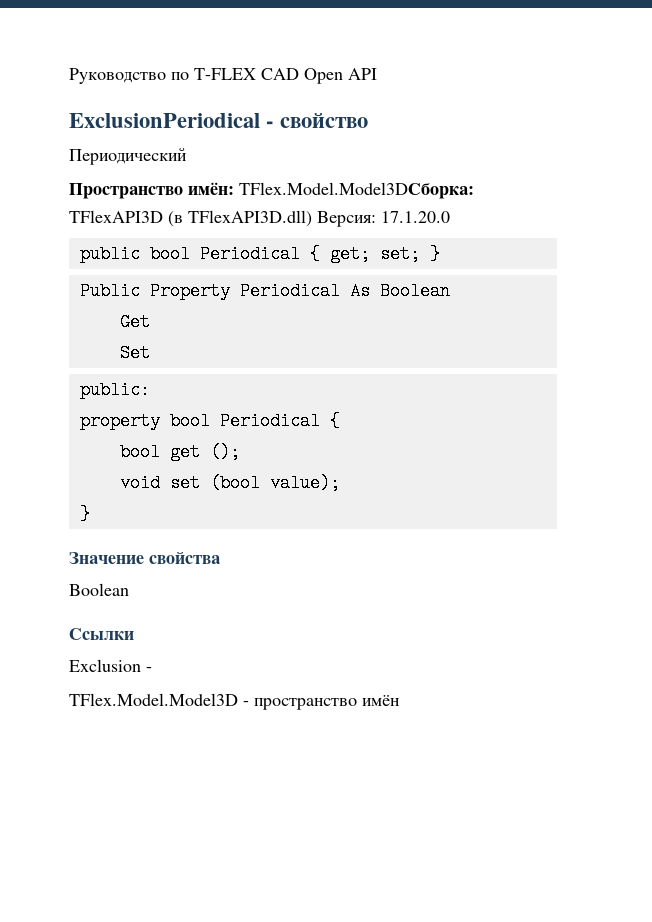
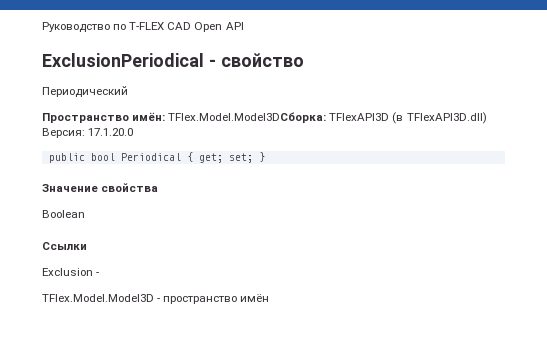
[79,282,450,300] [119,313,150,331] [119,344,150,362] [79,381,150,399] [79,412,340,430] [119,443,240,461] [119,474,340,492] [79,505,90,523] // Public Property Periodical As Boolean // Get // Set // public: // property bool Periodical { // bool get (); // void set (bool value); // } -> (265, 157) none

